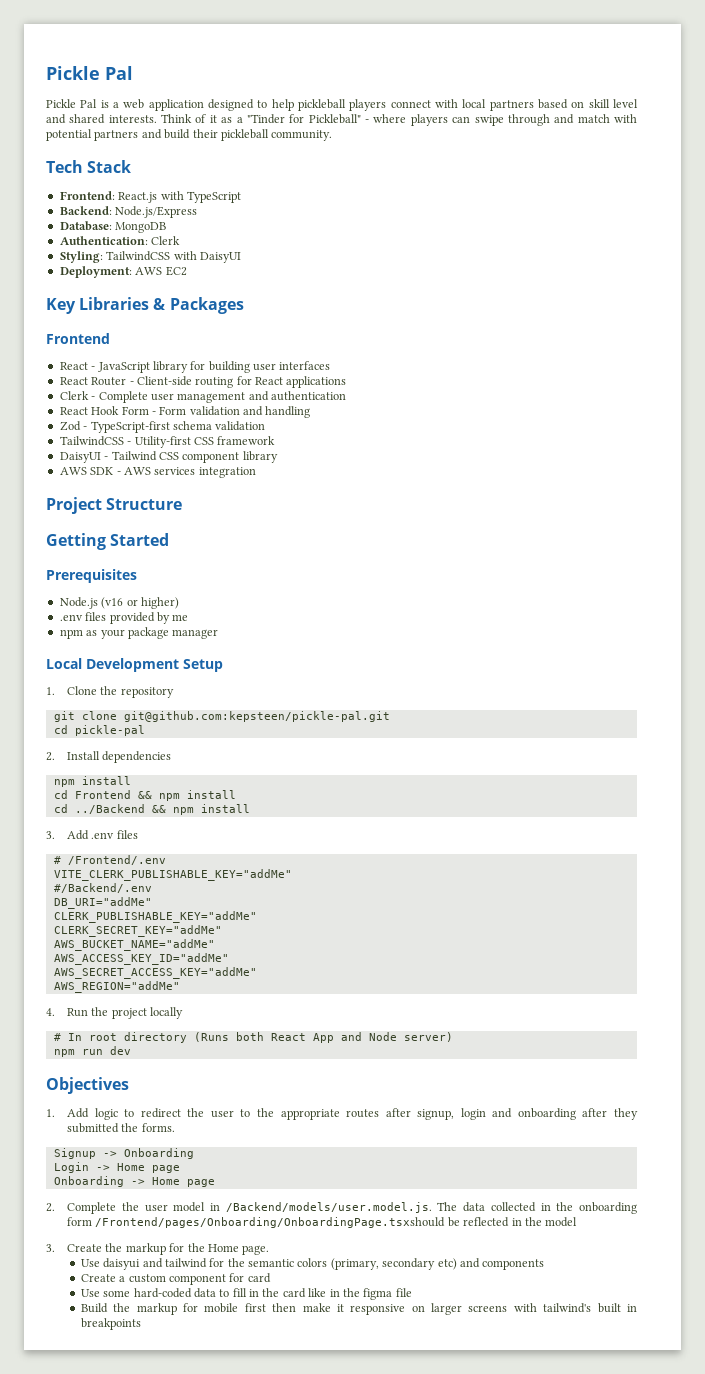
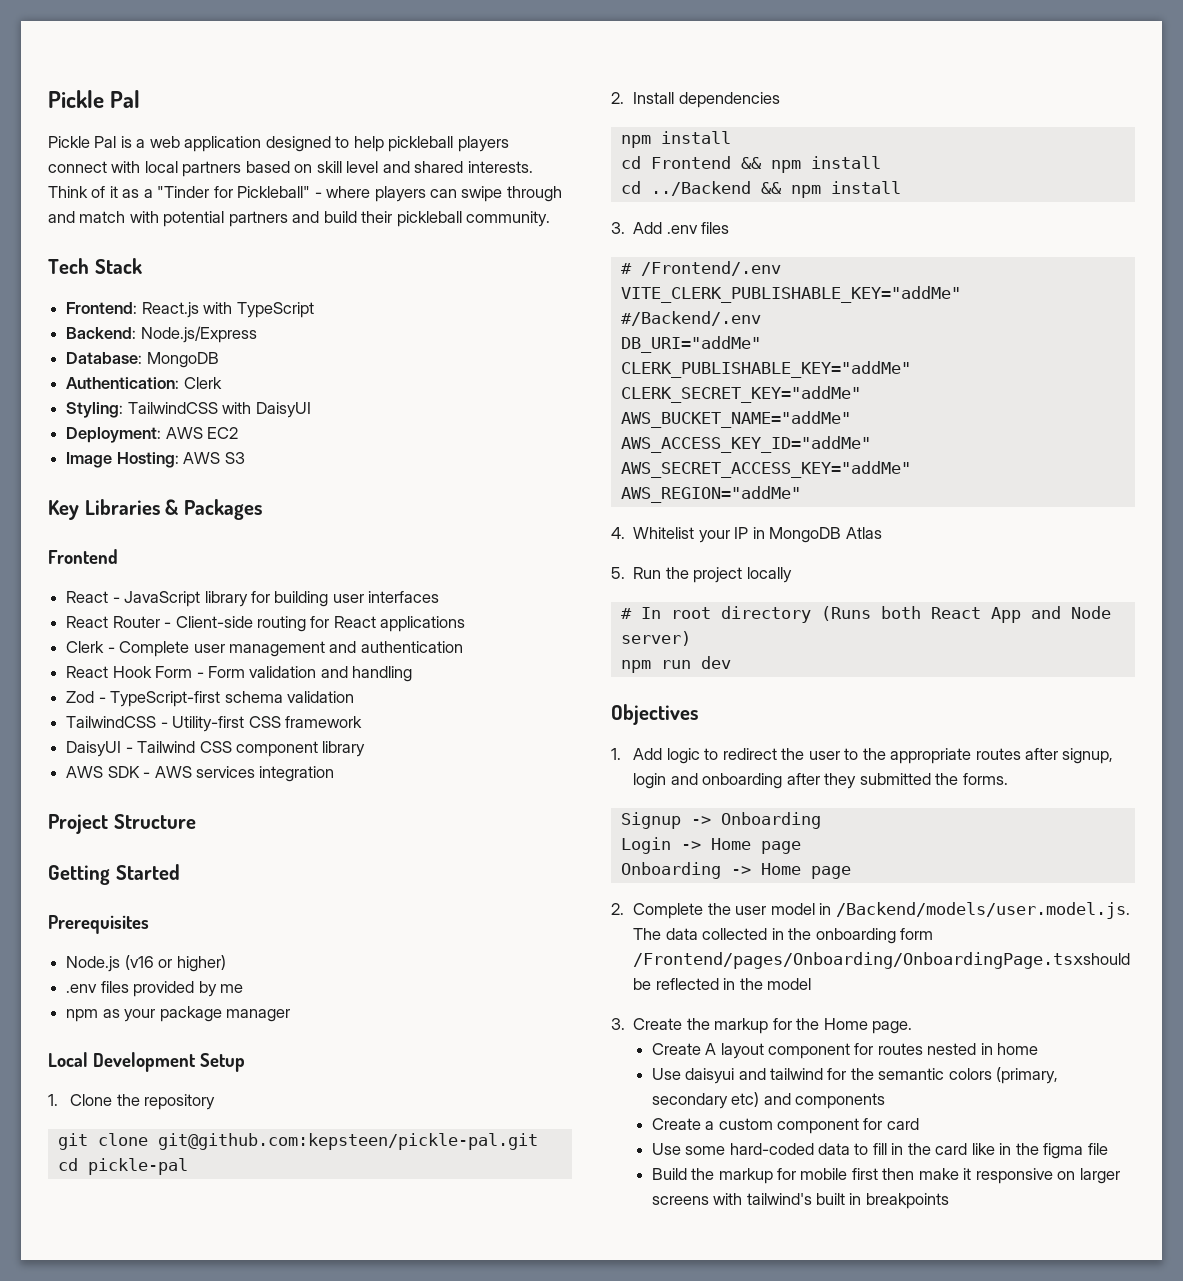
(187, 271) none -> [66,452,245,468] // Image Hosting: AWS S3
(55, 1012) none -> [633,527,882,543] [611,567,625,579] Whitelist your IP in MongoDB Atlas // 5.
(270, 1250) none -> [651,1043,1039,1059] // Create A layout component for routes nested in home

